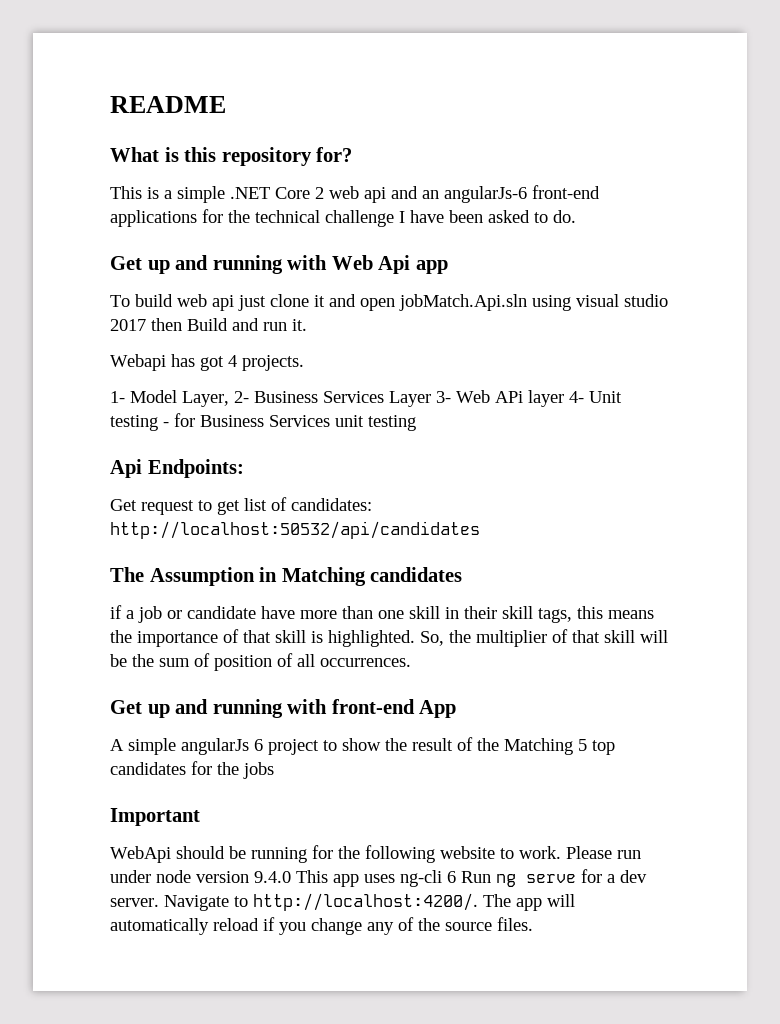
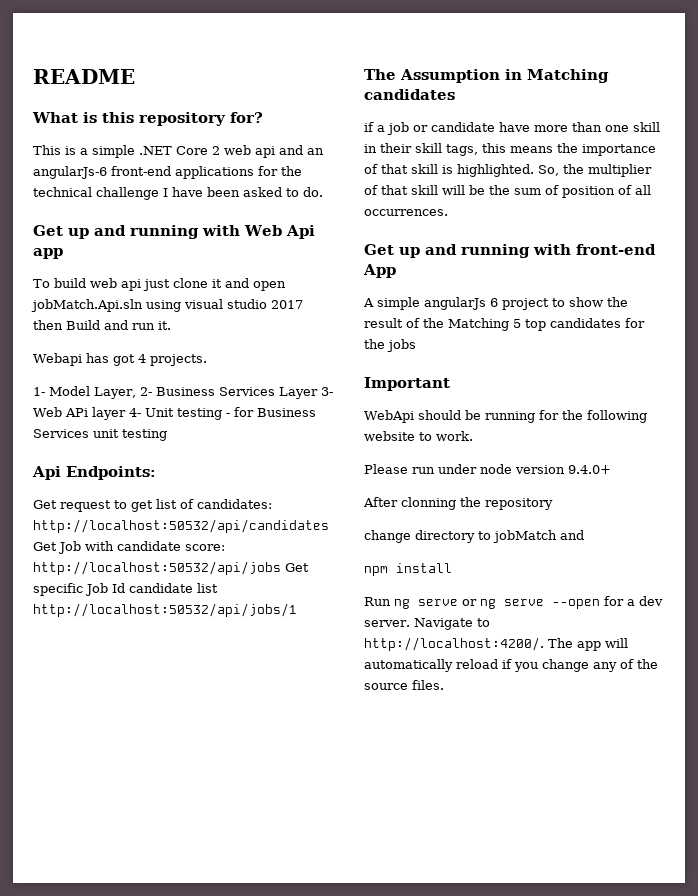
(480, 530) none -> [33,541,225,554] [33,561,309,575] [33,583,218,596] [33,603,297,617] Get Job with candidate score: http://localhost:50532/api/jobs Get specific Job Id candidate list http://localhost:50532/api/jobs/1
(561, 852) none -> (473, 436) //
[254,870,576,887] 9.4.0 This app uses ng-cli 6 Run ng serve -> [568,465,611,474] [363,497,553,510] [364,530,584,543] [364,563,452,576] [364,597,600,609] 9.4.0+ // After clonning the repository // change directory to jobMatch and // npm install // Run ng serve or ng serve --open

